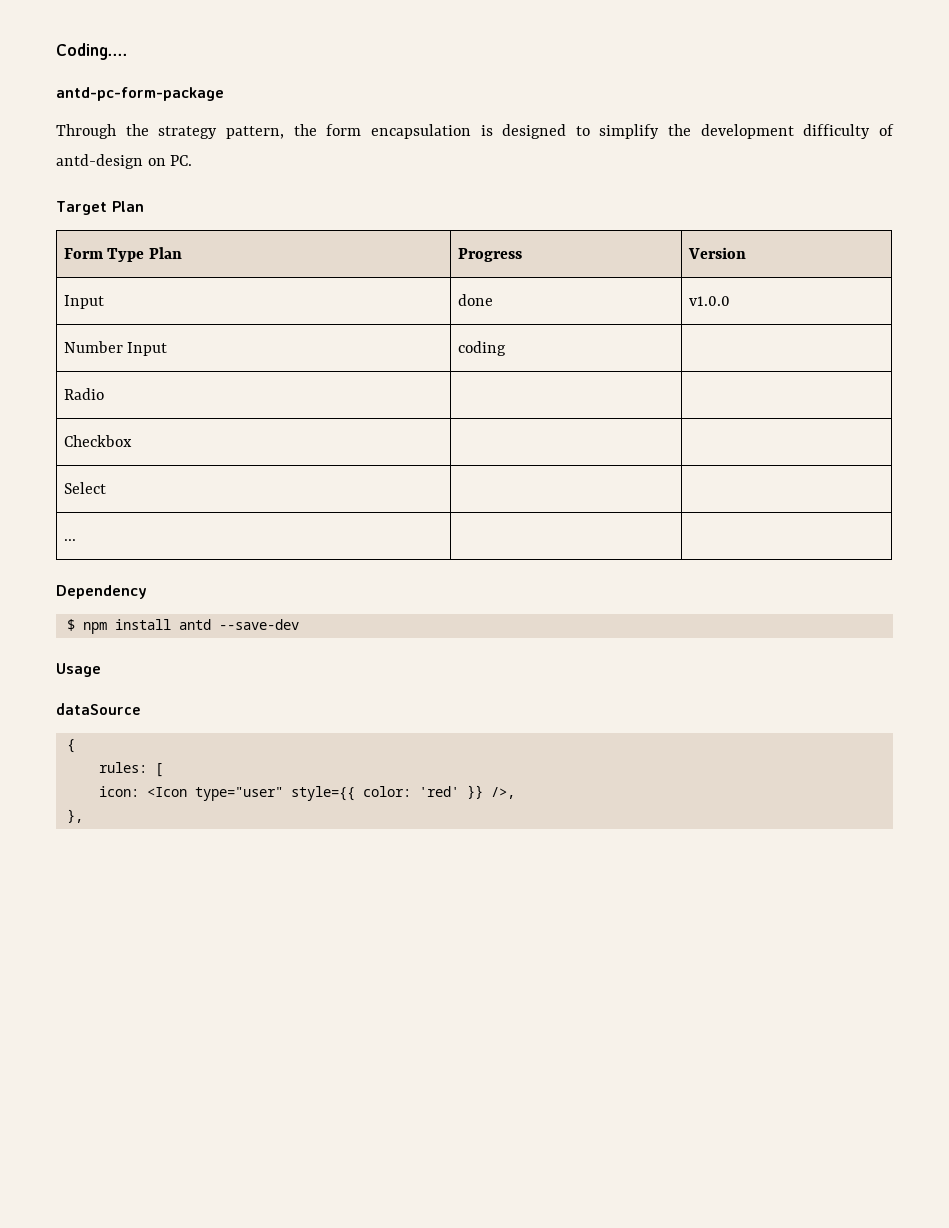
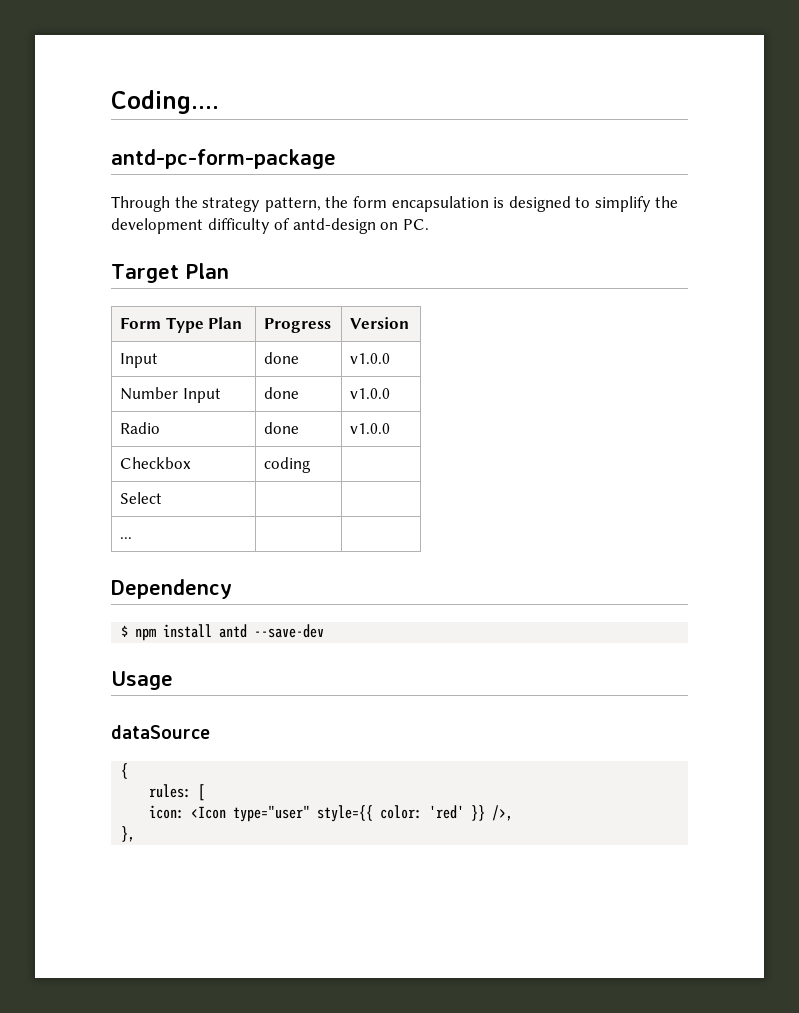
[457,341,506,356] coding | -> [264,387,300,399] [350,388,391,399] done | v1.0.0
(104, 394) | -> [264,422,300,434] [350,423,391,434] done | v1.0.0
(132, 441) none -> [264,457,312,473] coding

